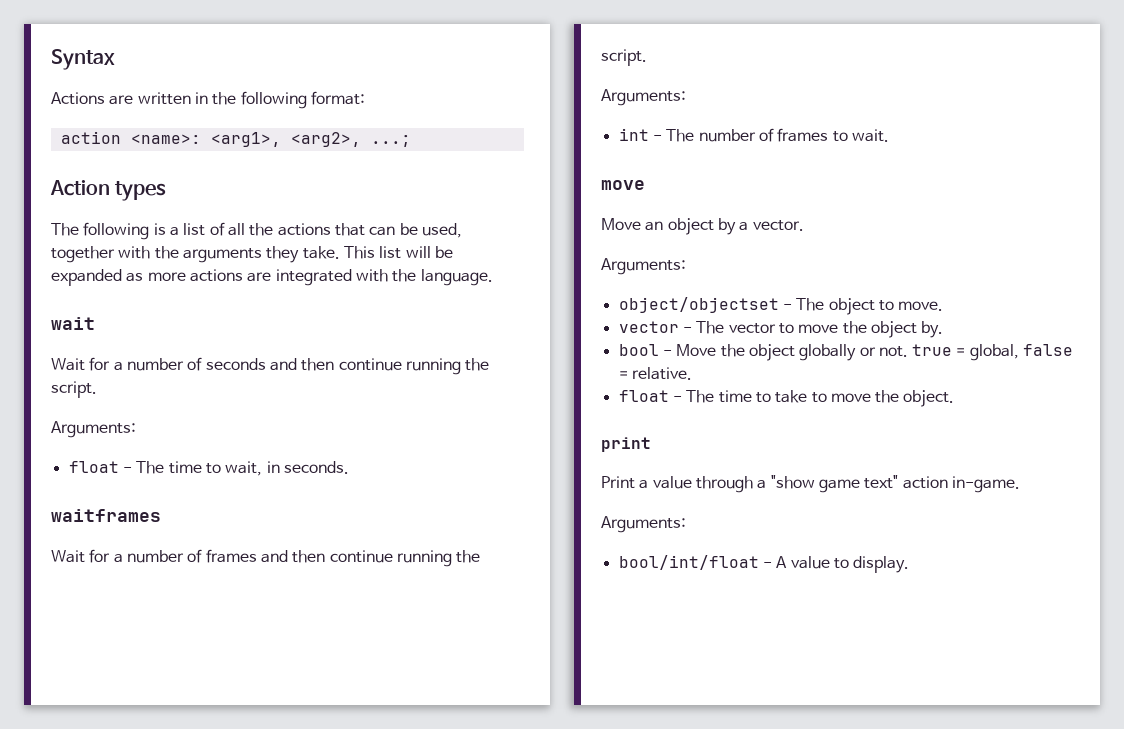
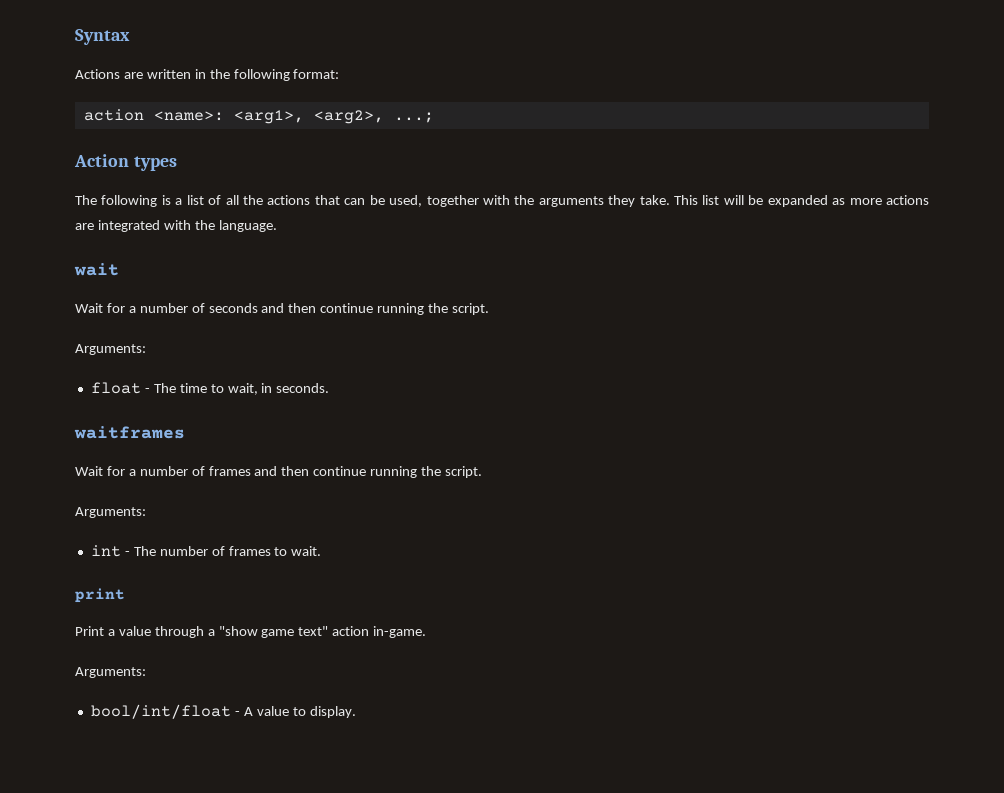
[601,180,645,190] [601,218,804,235] [601,258,686,275] [618,297,944,315] [618,321,944,338] [618,344,1074,361] [618,367,692,380] [618,390,955,407] // move // Move an object by a vector. // Arguments: // object/objectset - The object to move. // vector - The vector to move the object by. // bool - Move the object globally or not. true = global, false = relative. // float - The time to take to move the object. -> (322, 551) none

